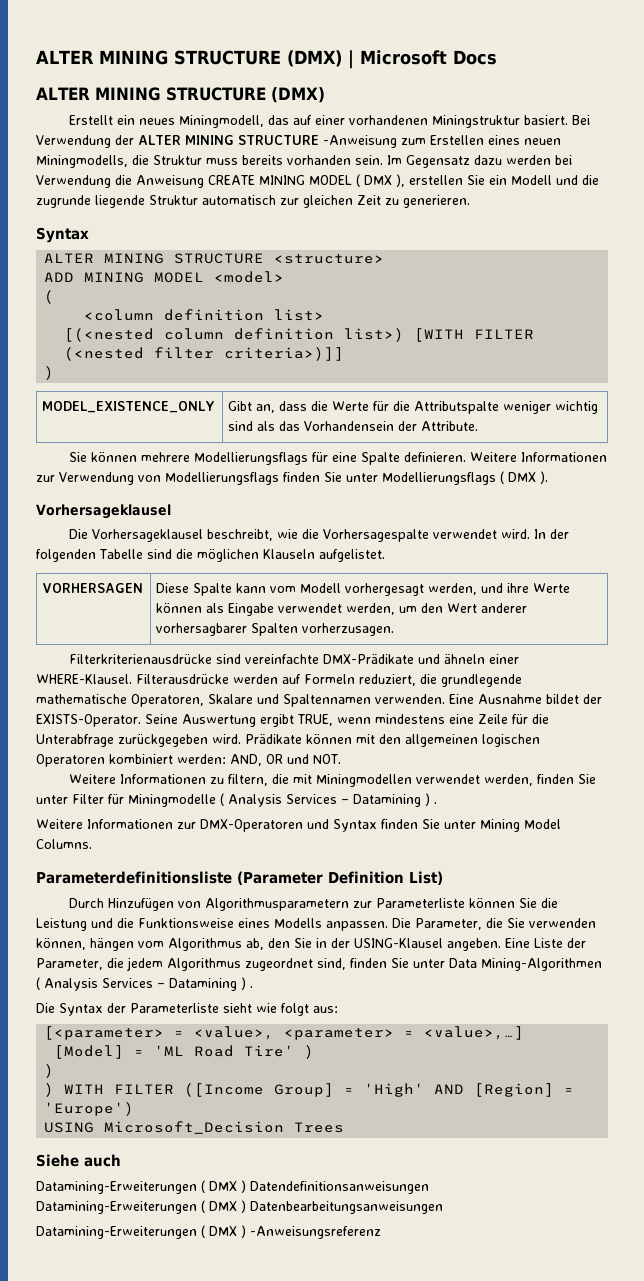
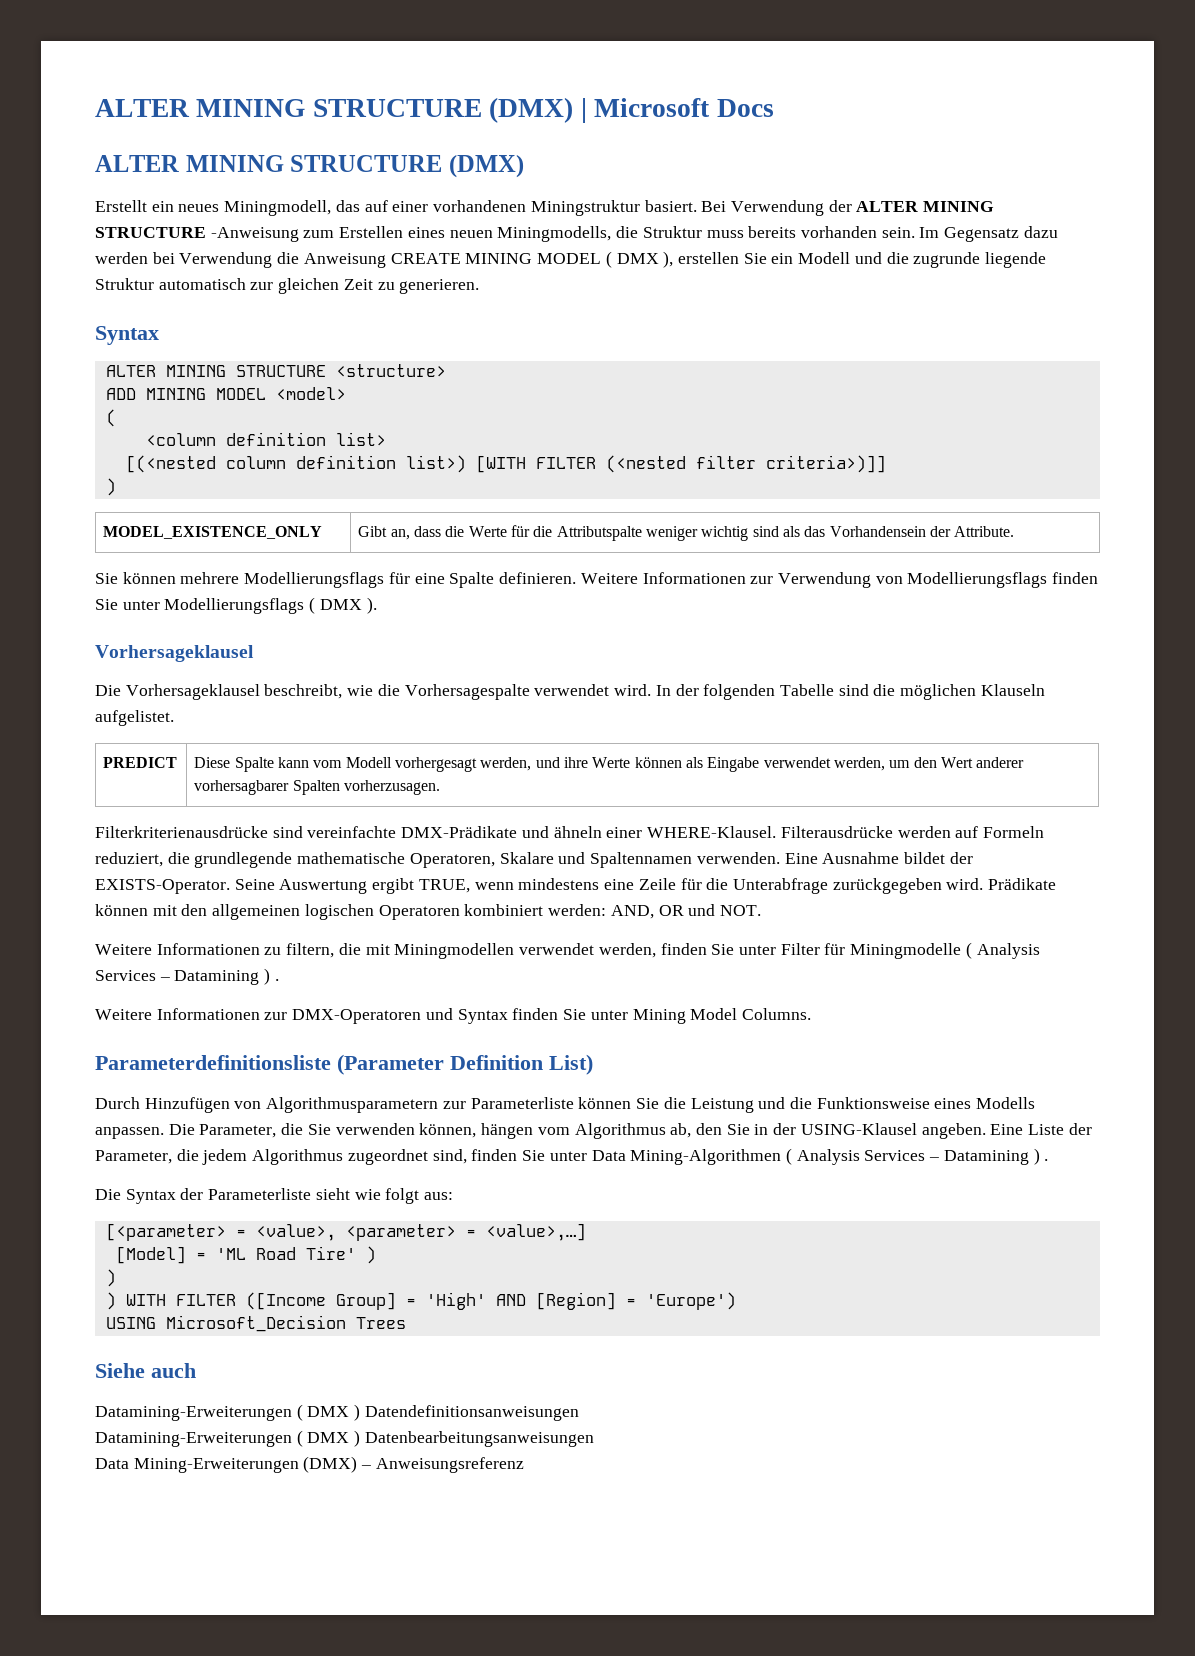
[42,583,144,593] VORHERSAGEN -> [103,757,178,768] PREDICT
[36,1225,381,1239] Datamining-Erweiterungen ( DMX ) -Anweisungsreferenz -> [95,1456,524,1473] Data Mining-Erweiterungen (DMX) – Anweisungsreferenz

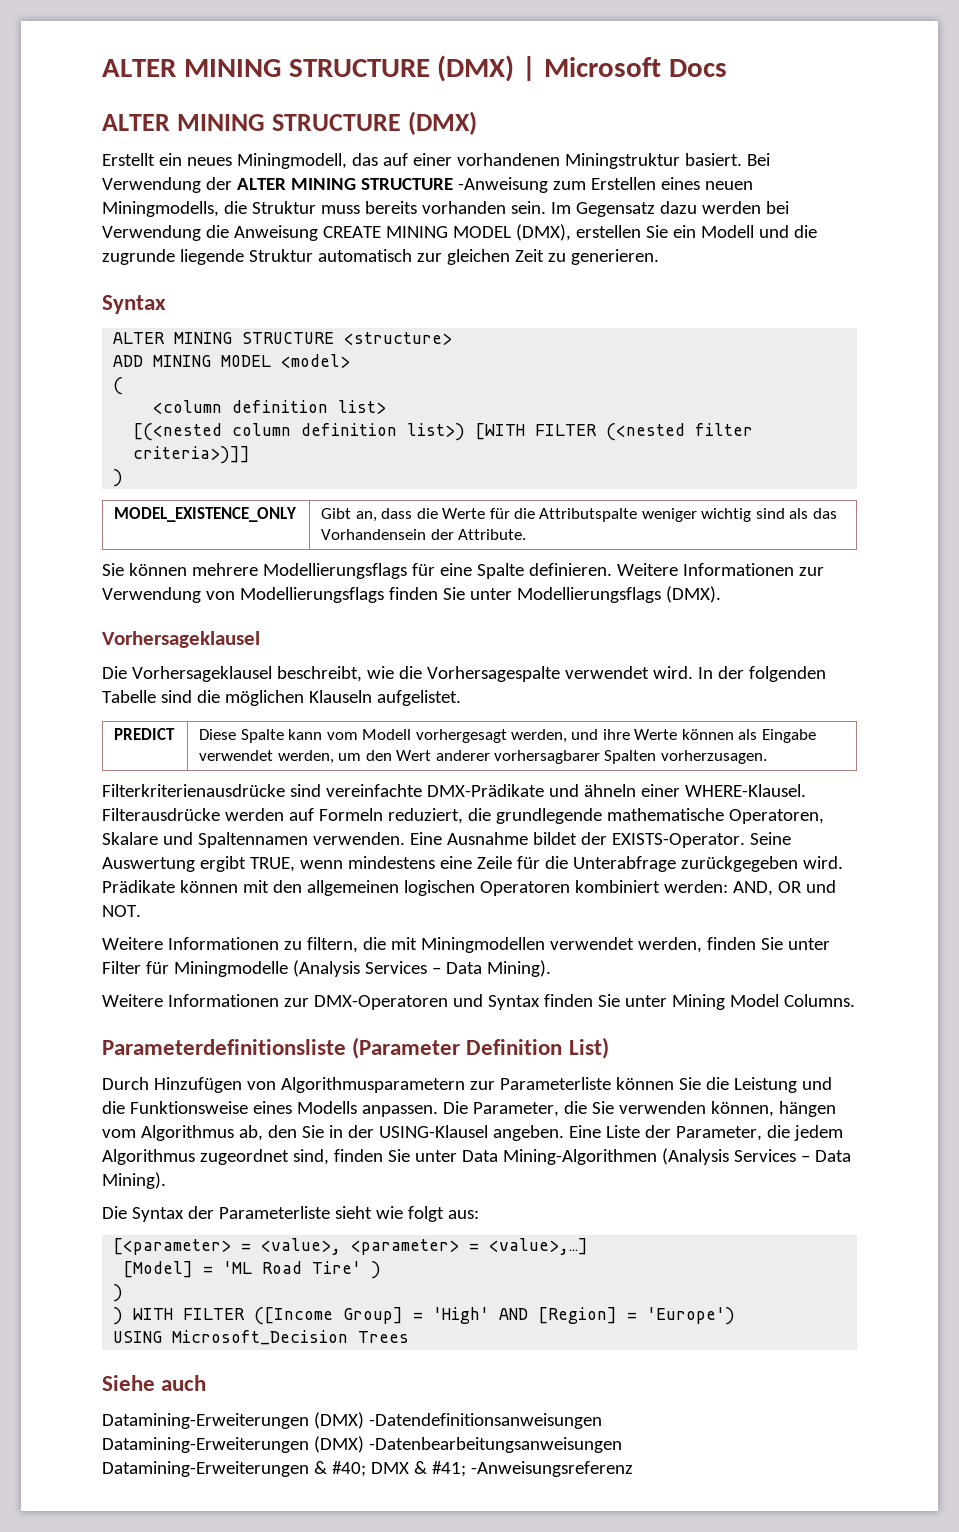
[605,251,674,268] ( DMX ), -> [515,224,571,241] (DMX),
[309,597,377,614] ( DMX ). -> [665,586,721,603] (DMX).
[965,942,1040,959] [95,968,279,985] ( Analysis Services – Datamining ) . -> [292,960,551,977] (Analysis Services – Data Mining).
[785,1148,1049,1165] ( Analysis Services – Datamining ) . -> [661,1148,851,1165] [102,1172,166,1189] (Analysis Services – Data Mining).
[296,1404,579,1421] [95,1430,594,1447] [95,1456,524,1473] ( DMX ) Datendefinitionsanweisungen // Datamining-Erweiterungen ( DMX ) Datenbearbeitungsanweisungen // Data Mining-Erweiterungen (DMX) – Anweisungsreferenz -> [313,1412,602,1429] [102,1436,622,1453] [102,1461,633,1477] (DMX) -Datendefinitionsanweisungen // Datamining-Erweiterungen (DMX) -Datenbearbeitungsanweisungen // Datamining-Erweiterungen & #40; DMX & #41; -Anweisungsreferenz

